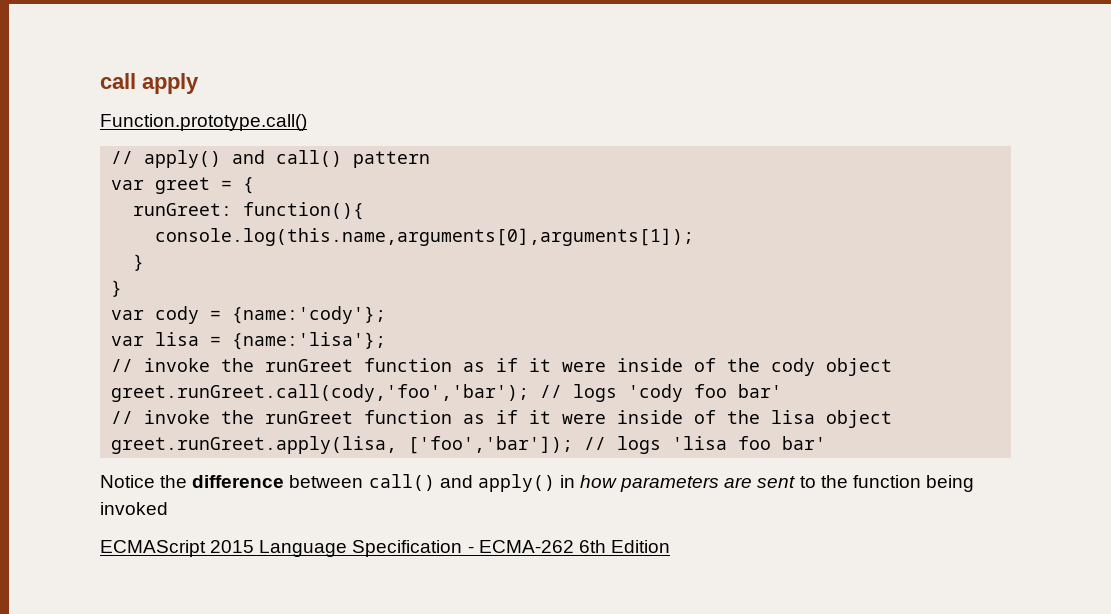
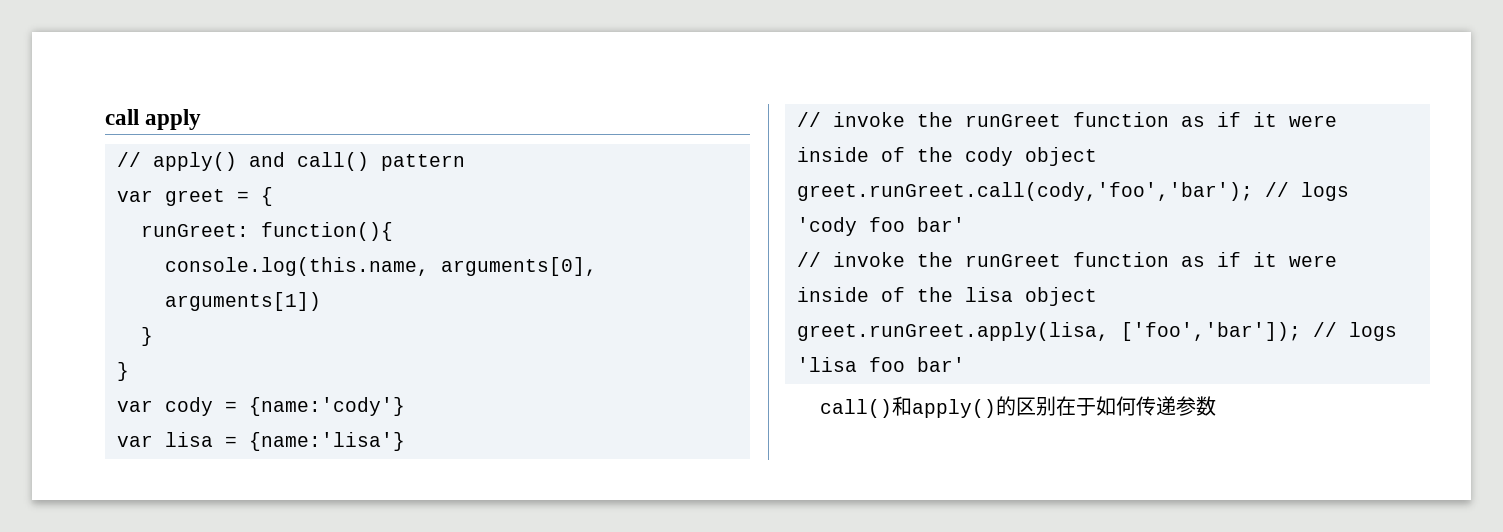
[100,114,307,131] // Function.prototype.call() -> (202, 119) none
[155,228,695,246] console.log(this.name,arguments[0],arguments[1]); -> [165,257,597,276] [165,292,321,311] console.log(this.name, arguments[0], arguments[1])
[232,306,387,324] {name:'cody'}; -> [249,397,405,416] {name:'cody'}
[232,332,387,350] {name:'lisa'}; -> [249,432,405,451] {name:'lisa'}
[100,474,974,492] [100,502,168,515] [100,540,670,557] Notice the difference between call() and apply() in how parameters are sent to the function being invoked // ECMAScript 2015 Language Specification - ECMA-262 6th Edition -> [819,396,1216,418] call()和apply()的区别在于如何传递参数

